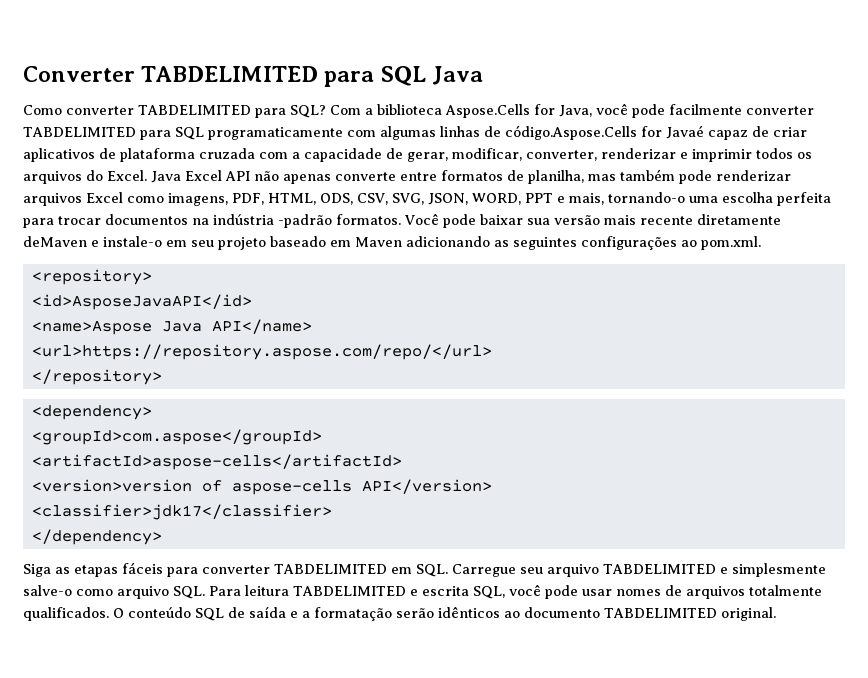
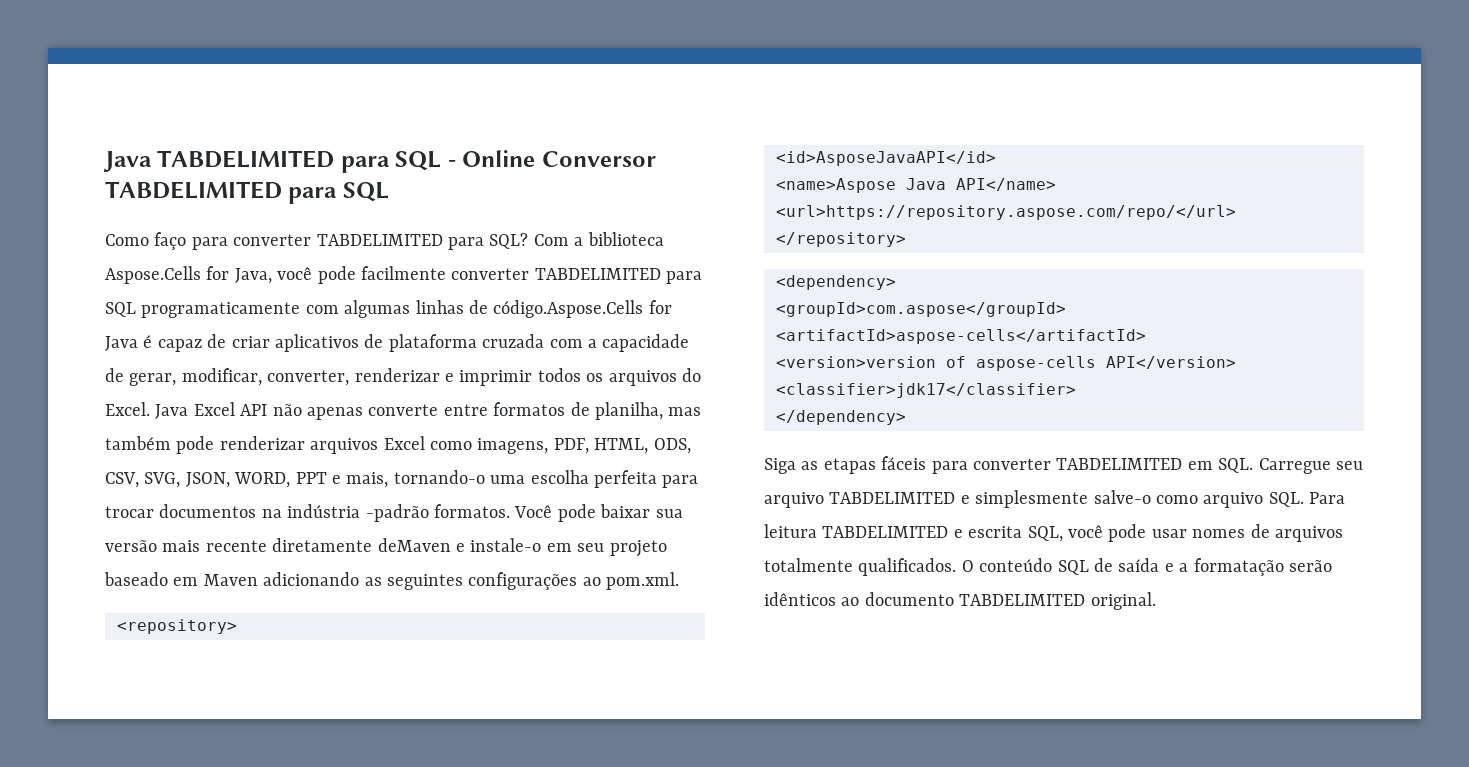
[23,66,483,87] Converter TABDELIMITED para SQL Java -> [103,150,656,173] [105,181,389,204] Java TABDELIMITED para SQL - Online Conversor TABDELIMITED para SQL
(62, 110) none -> [154,232,228,250] faço para
[666,125,704,139] Javaé -> [105,335,153,351] Java é

